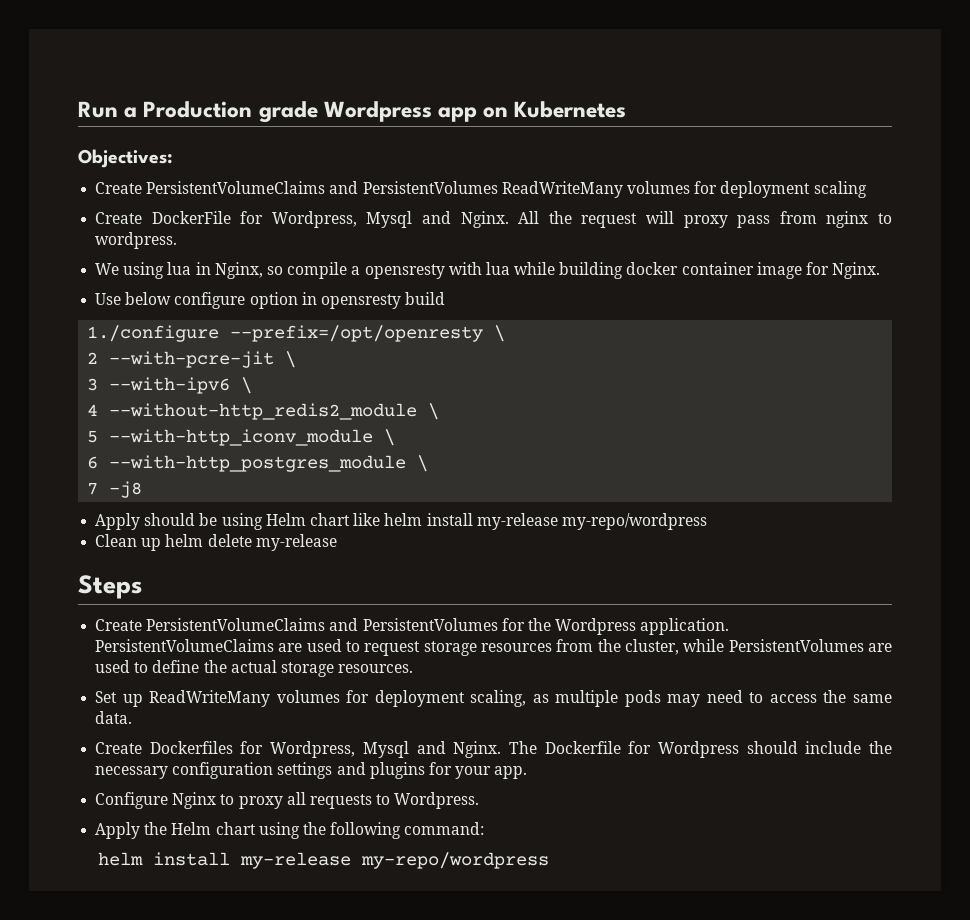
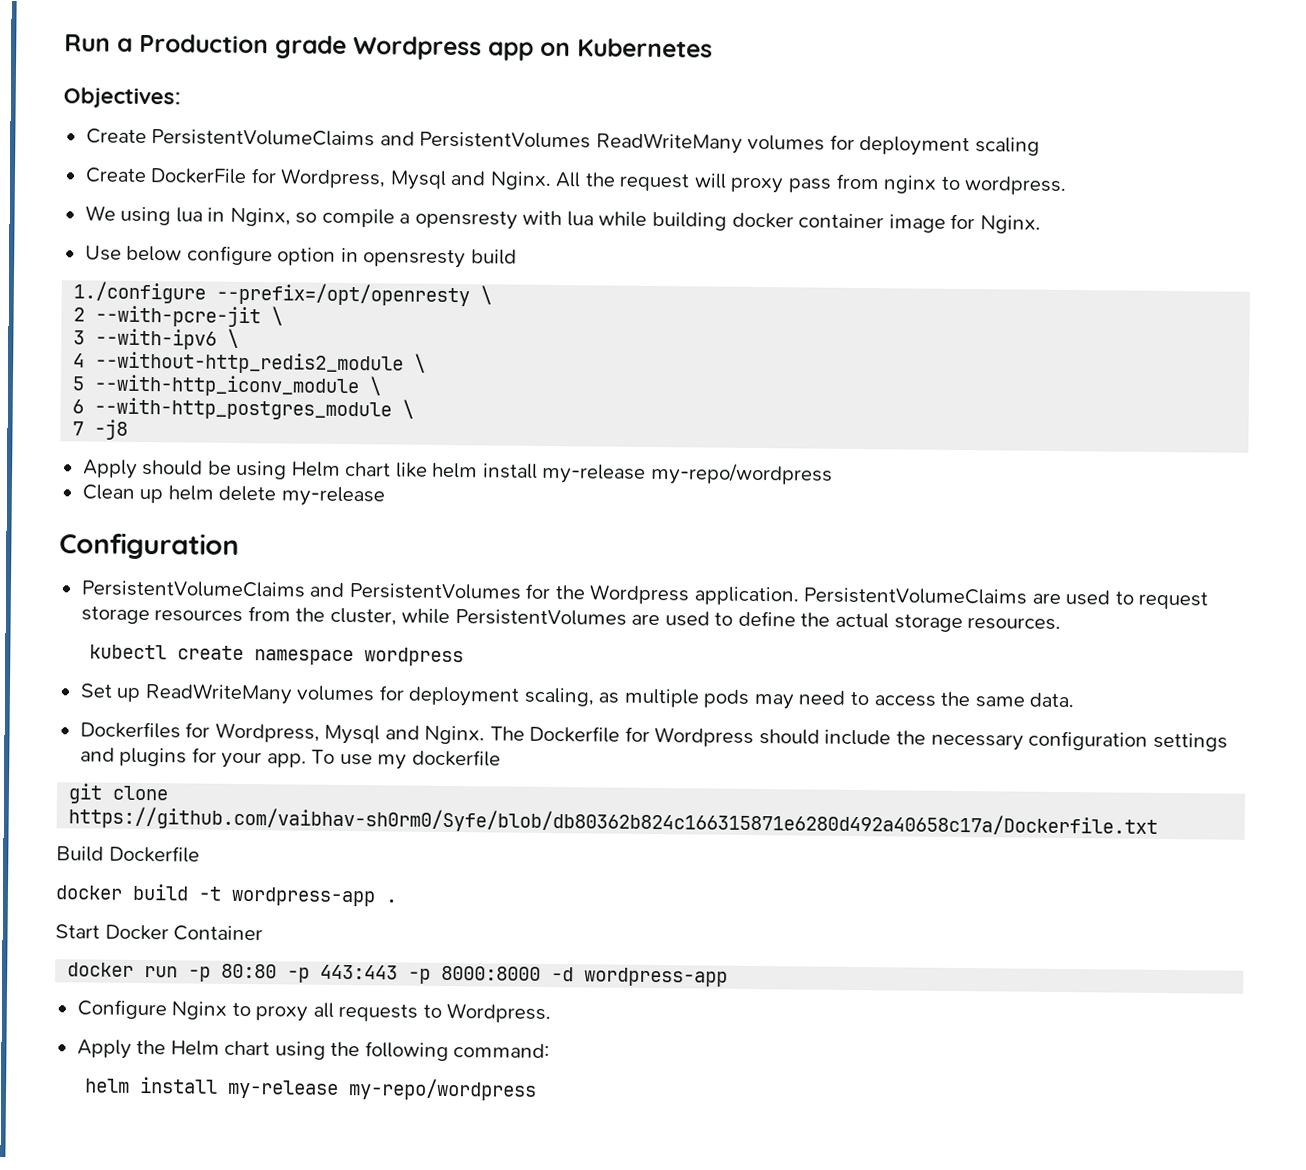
[78,575,142,599] [95,619,143,631] Steps // Create -> [59,532,239,560] Configuration //
(414, 668) none -> [88,644,464,667] // kubectl create namespace wordpress
[95,742,143,754] Create -> (1075, 700) none
(528, 772) none -> [311,749,501,770] [68,783,170,804] [68,806,1159,838] [56,845,200,863] [55,883,397,907] [55,924,264,942] [67,962,729,987] To use my dockerfile // git clone https://github.com/vaibhav-sh0rm0/Syfe/blob/db80362b824c166315871e6280d492a40658c17a/Dockerfile.txt // Build Dockerfile // docker build -t wordpress-app . // Start Docker Container // docker run -p 80:80 -p 443:443 -p 8000:8000 -d wordpress-app

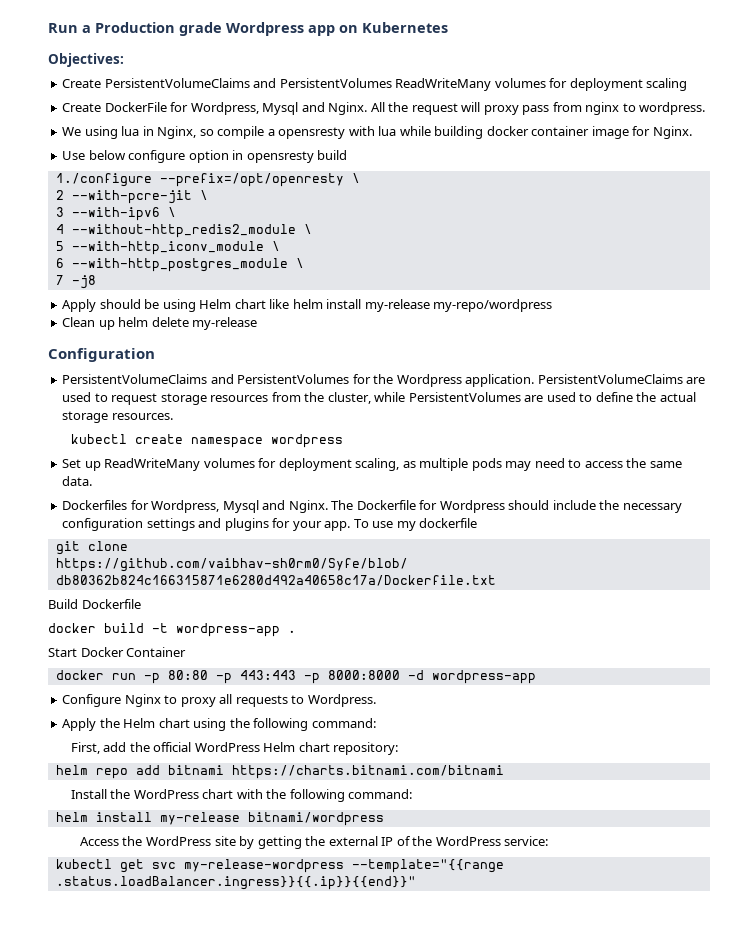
[84,1077,537,1101] helm install my-release my-repo/wordpress -> [70,742,399,755] [55,765,504,779] [70,789,413,802] [55,812,384,826] [79,836,549,849] [55,859,504,873] [55,876,416,890] First, add the official WordPress Helm chart repository: // helm repo add bitnami https://charts.bitnami.com/bitnami // Install the WordPress chart with the following command: // helm install my-release bitnami/wordpress // Access the WordPress site by getting the external IP of the WordPress service: // kubectl get svc my-release-wordpress --template="{{range .status.loadBalancer.ingress}}{{.ip}}{{end}}"

